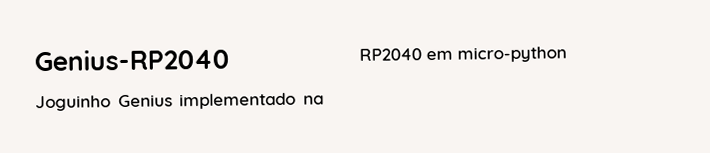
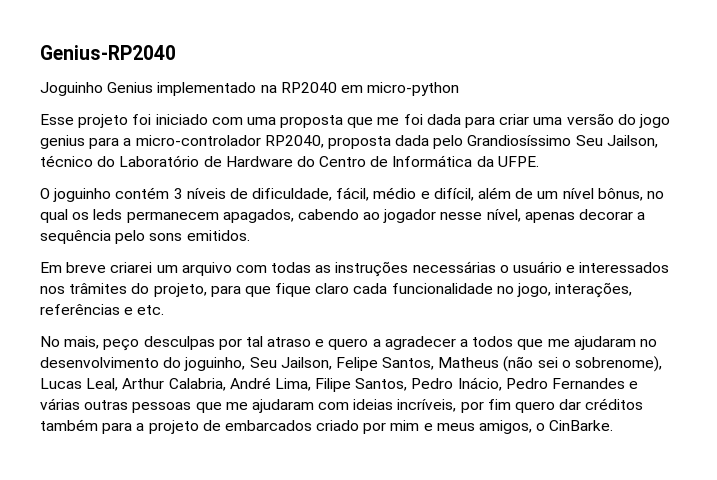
(567, 54) none -> [40,113,670,128] [40,135,658,149] [40,155,539,167] [40,187,664,202] [40,209,646,223] [40,230,250,244] [40,261,670,277] [40,282,633,298] [40,304,165,315] [40,336,657,351] [40,356,663,372] [40,377,639,392] [40,398,644,413] [40,419,614,434] // Esse projeto foi iniciado com uma proposta que me foi dada para criar uma versão do jogo genius para a micro-controlador RP2040, proposta dada pelo Grandiosíssimo Seu Jailson, técnico do Laboratório de Hardware do Centro de Informática da UFPE. // O joguinho contém 3 níveis de dificuldade, fácil, médio e difícil, além de um nível bônus, no qual os leds permanecem apagados, cabendo ao jogador nesse nível, apenas decorar a sequência pelo sons emitidos. // Em breve criarei um arquivo com todas as instruções necessárias o usuário e interessados nos trâmites do projeto, para que fique claro cada funcionalidade no jogo, interações, referências e etc. // No mais, peço desculpas por tal atraso e quero a agradecer a todos que me ajudaram no desenvolvimento do joguinho, Seu Jailson, Felipe Santos, Matheus (não sei o sobrenome), Lucas Leal, Arthur Calabria, André Lima, Filipe Santos, Pedro Inácio, Pedro Fernandes e várias outras pessoas que me ajudaram com ideias incríveis, por fim quero dar créditos também para a projeto de embarcados criado por mim e meus amigos, o CinBarke.

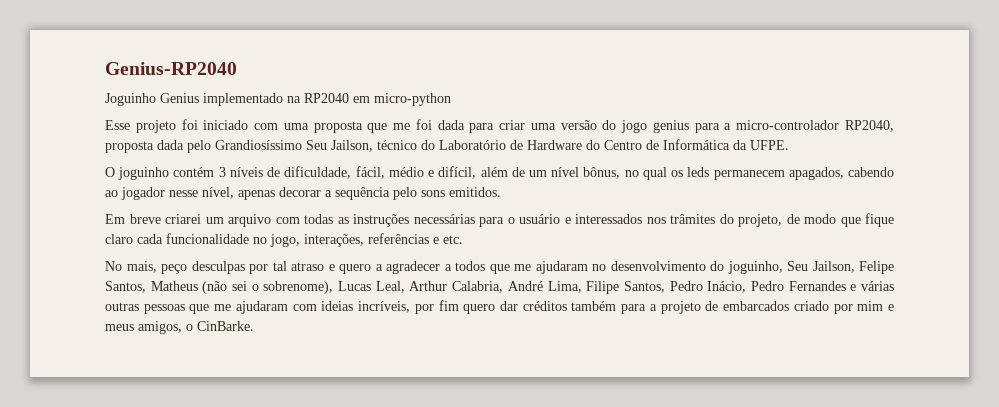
(496, 267) none -> [479,217,504,227] para
[210,285,241,297] para -> [786,214,836,224] de modo

